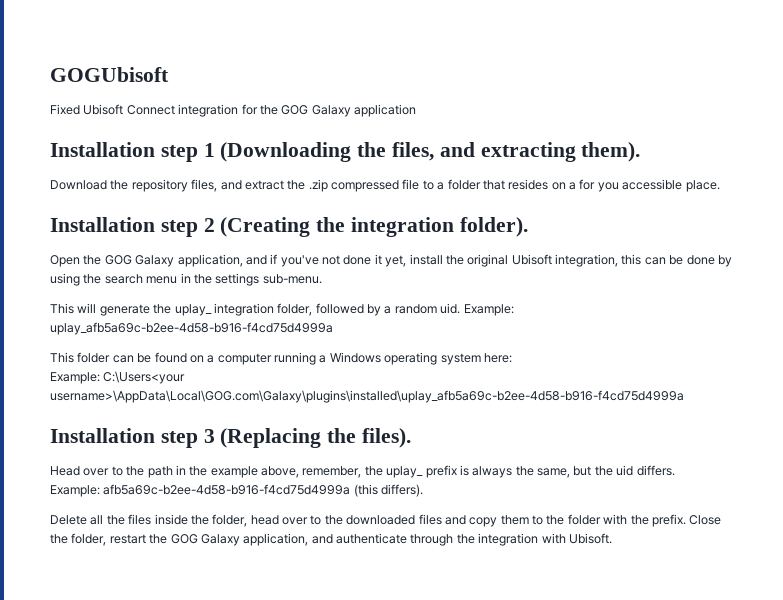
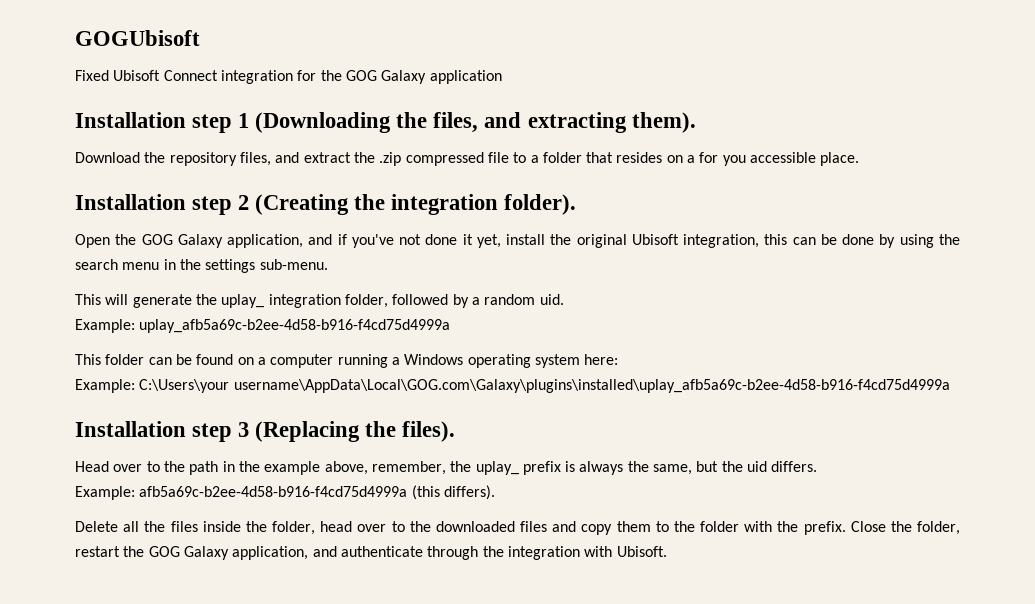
(461, 308) none -> (564, 299) //
[103,371,186,384] [50,390,684,403] C:\Users<your username>\AppData\Local\GOG.com\Galaxy\plugins\installed\uplay_afb5a69c-b2ee-4d58-b916-f4cd75d4999a -> [139,379,950,393] C:\Users\your username\AppData\Local\GOG.com\Galaxy\plugins\installed\uplay_afb5a69c-b2ee-4d58-b916-f4cd75d4999a

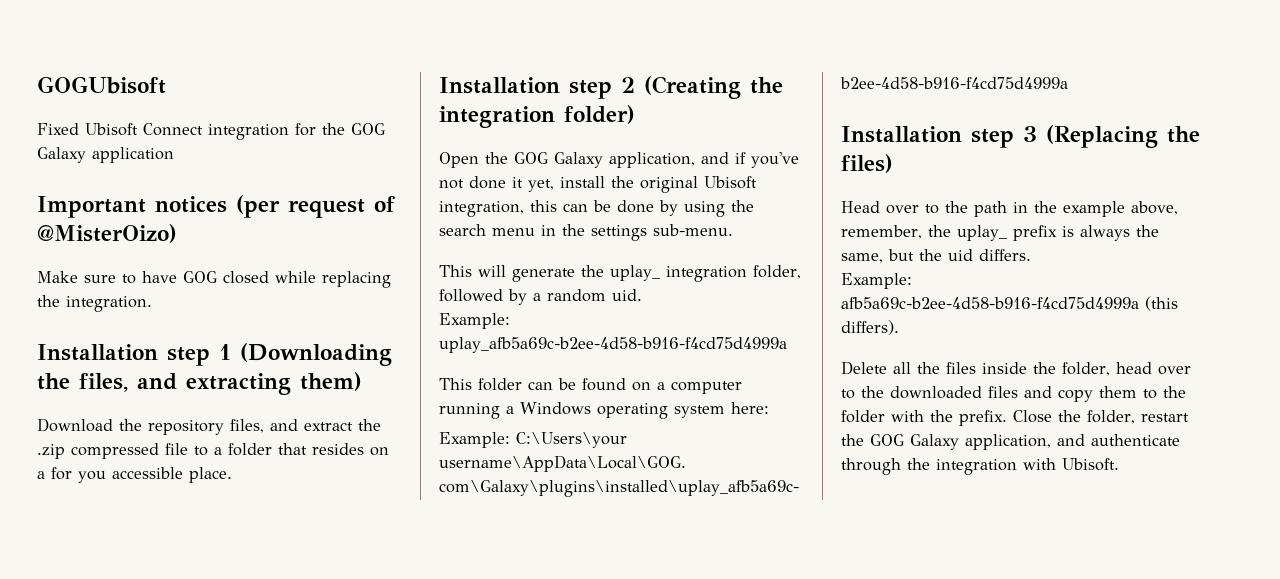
(502, 77) none -> [37,195,395,218] [37,224,177,243] [37,271,391,288] [37,295,152,312] // Important notices (per request of @MisterOizo) // Make sure to have GOG closed while replacing the integration.
[631,112,696,133] them). -> [300,372,362,391] them)
[504,194,577,215] folder). -> [564,105,635,124] folder)
[402,421,456,442] files). -> [841,154,893,173] files)

